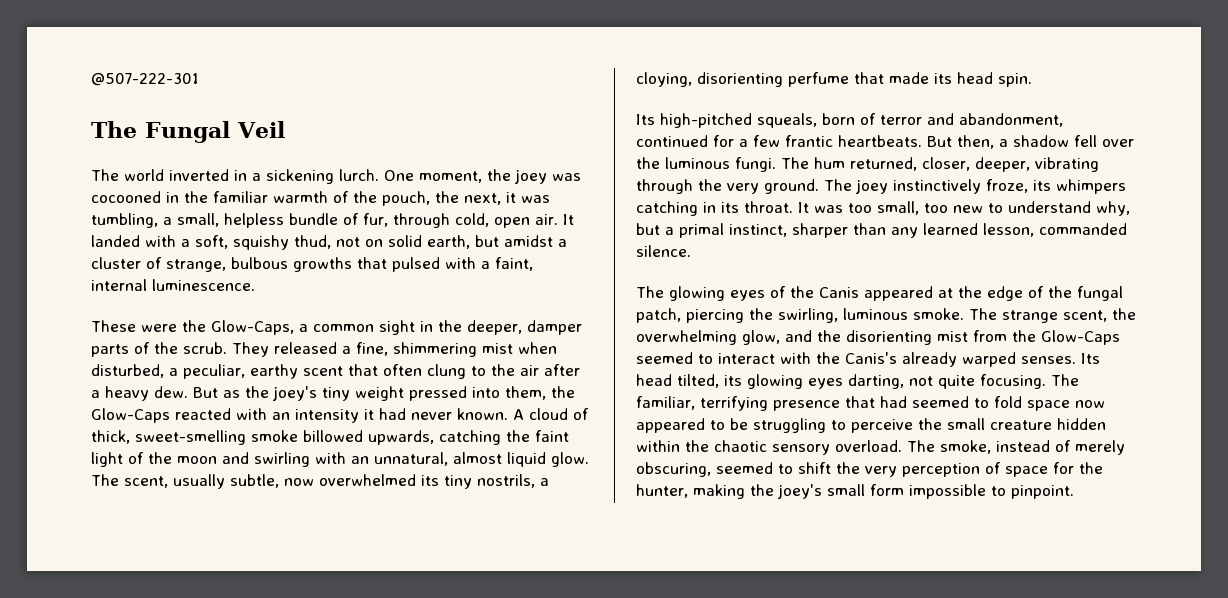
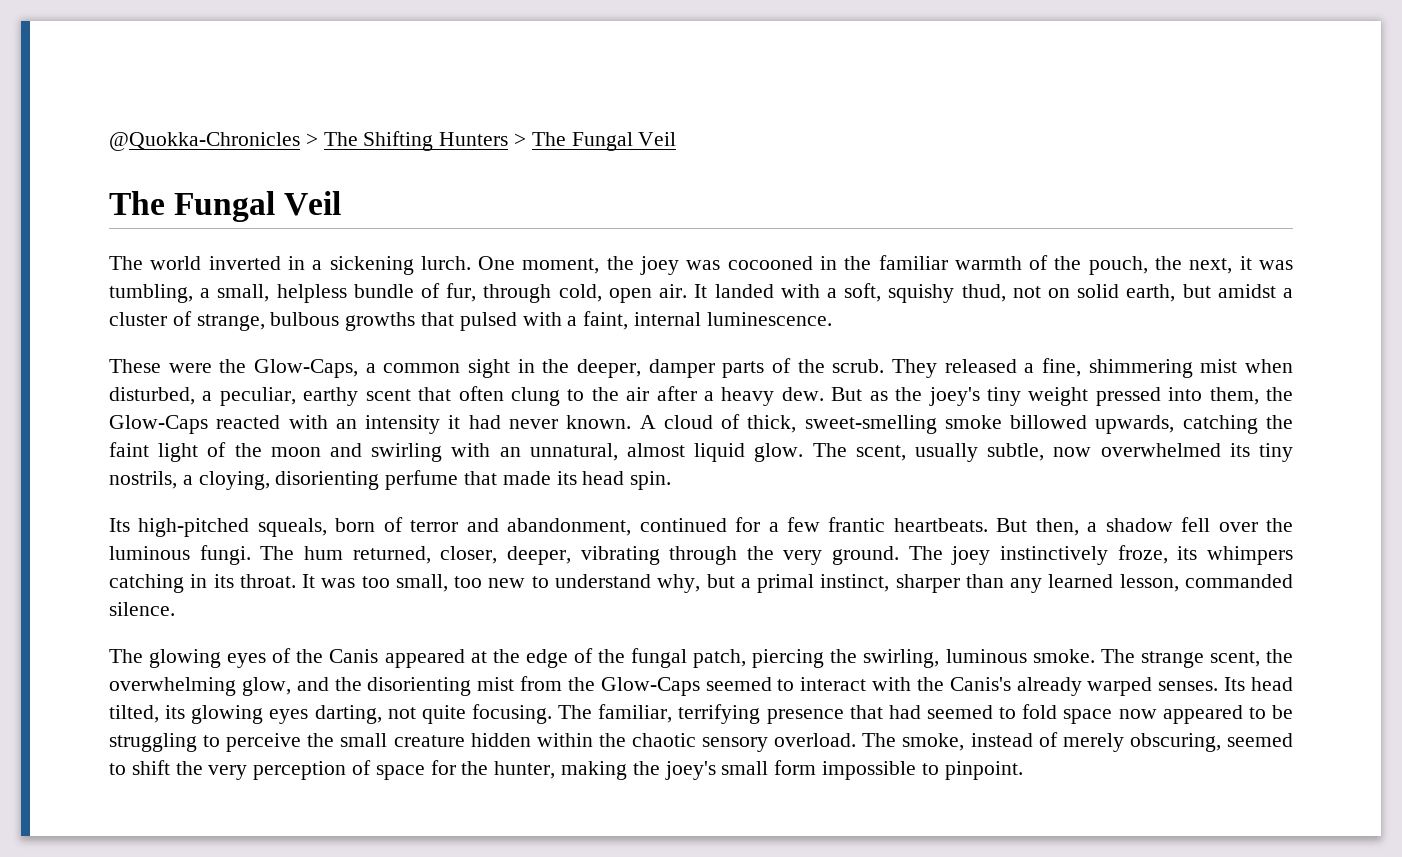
[91,73,199,86] @507-222-301 -> [109,131,677,151] @Quokka-Chronicles > The Shifting Hunters > The Fungal Veil

